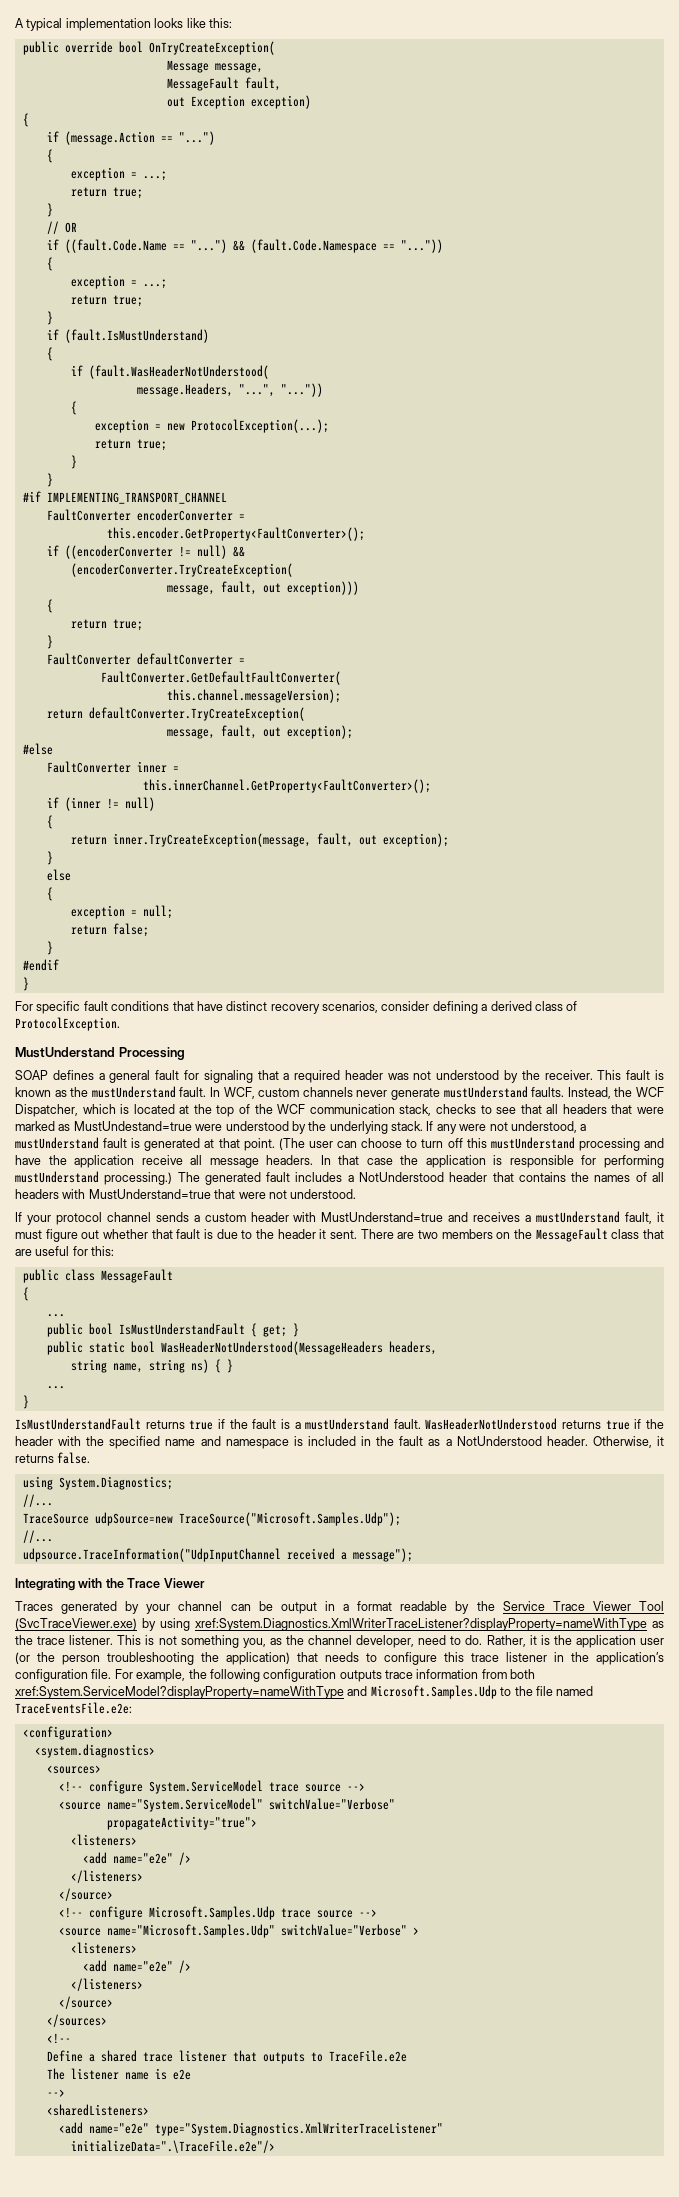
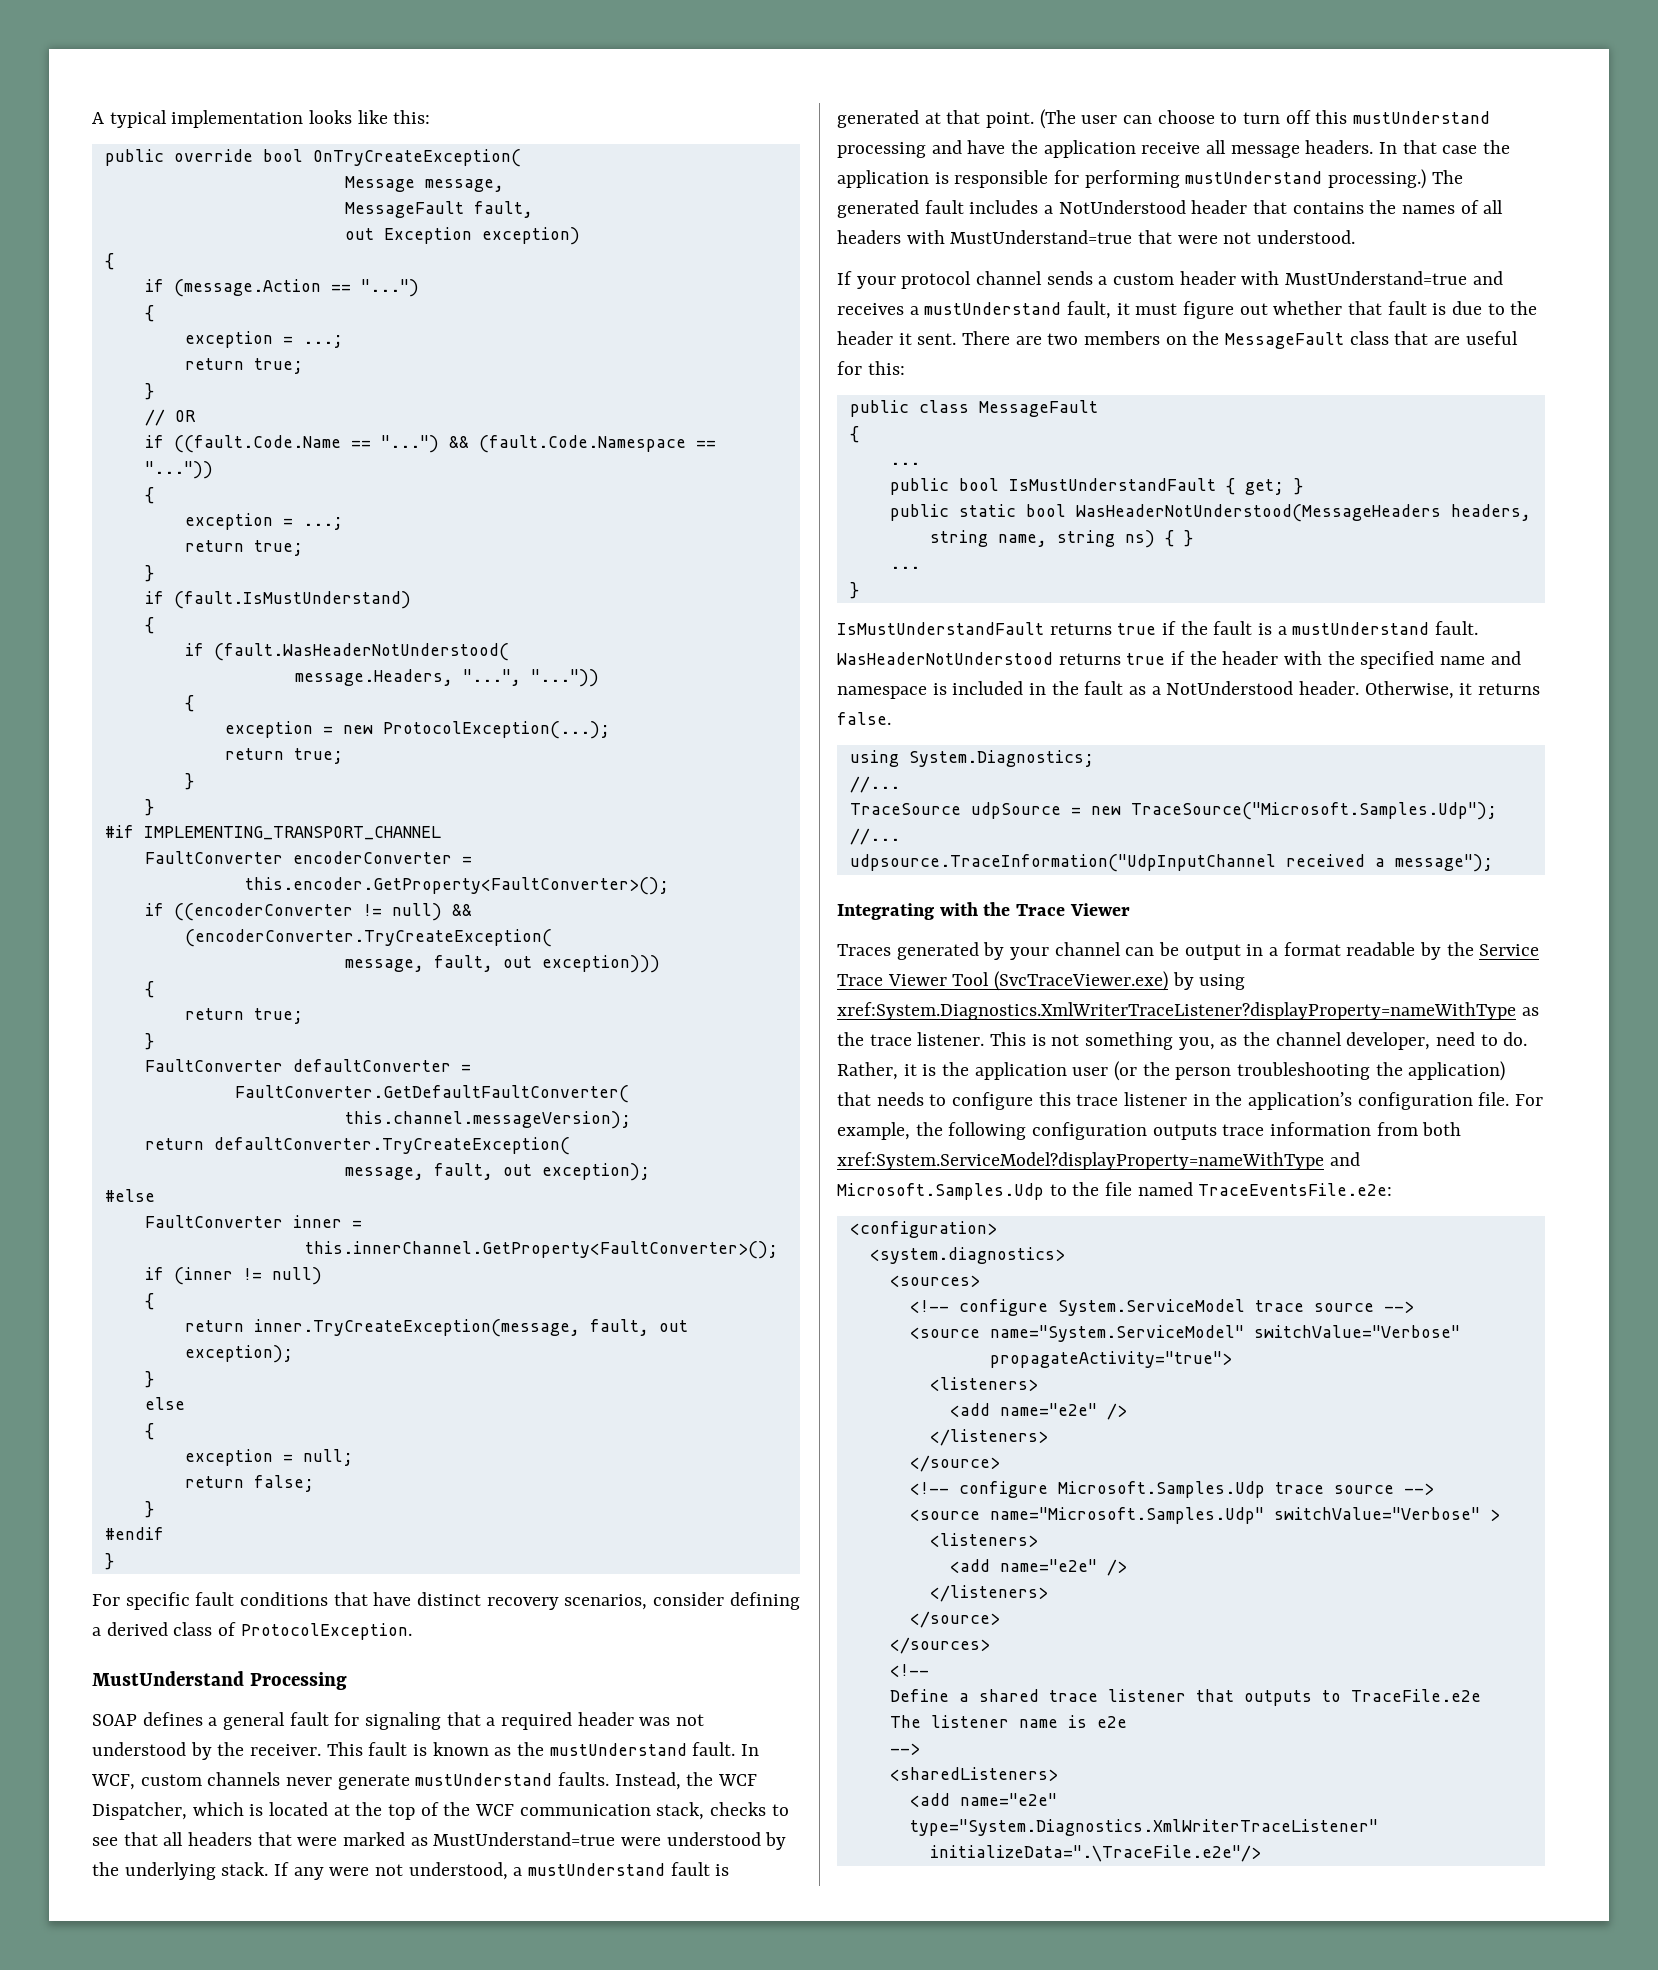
[73,1121,192,1131] MustUndestand=true -> [433,1832,616,1846] MustUnderstand=true
[94,1512,173,1526] udpSource=new -> [970,802,1121,819] udpSource = new

